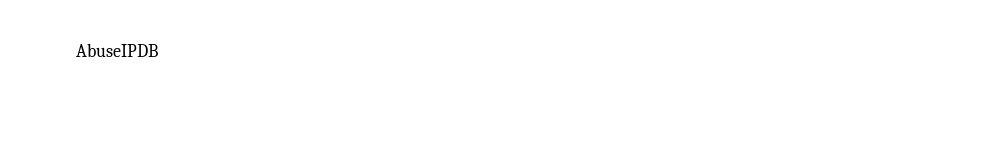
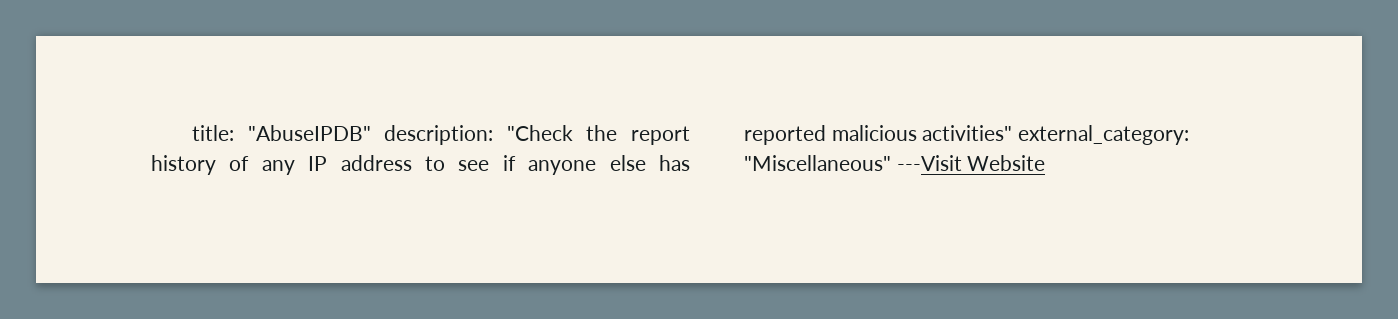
[76,43,158,57] AbuseIPDB -> [192,125,690,145] [151,155,690,175] [744,125,1190,145] [744,155,1046,171] title: "AbuseIPDB" description: "Check the report history of any IP address to see if anyone else has reported malicious activities" external_category: "Miscellaneous" ---Visit Website

